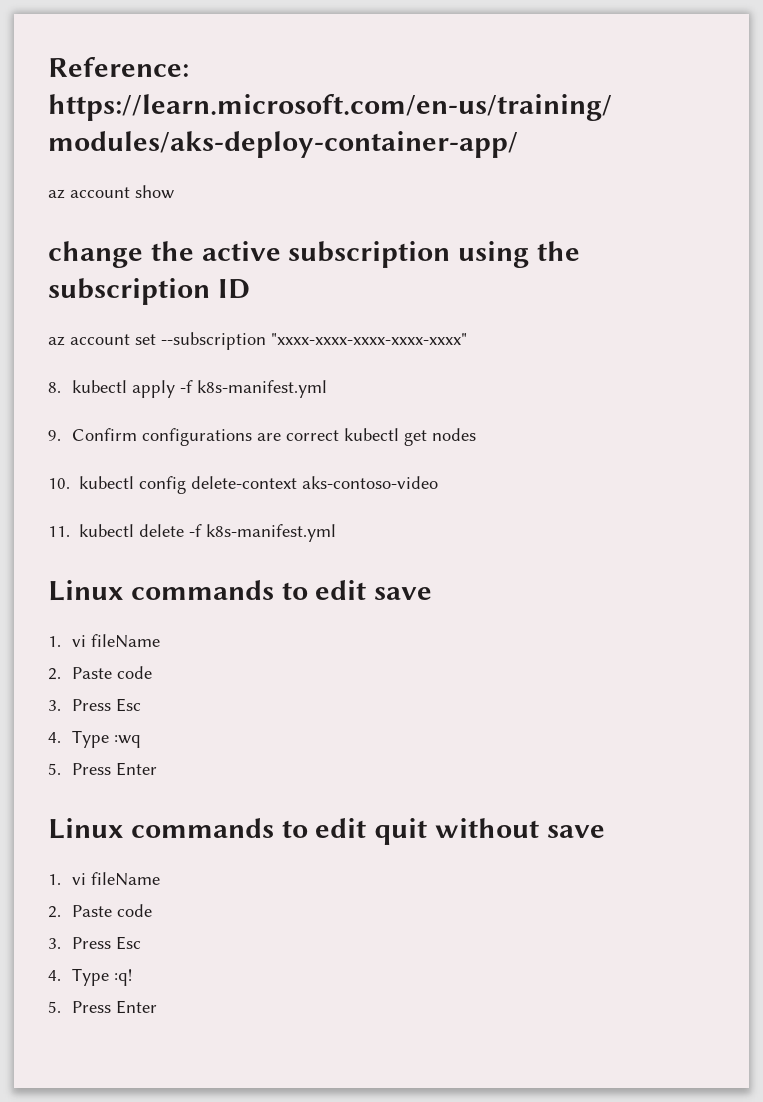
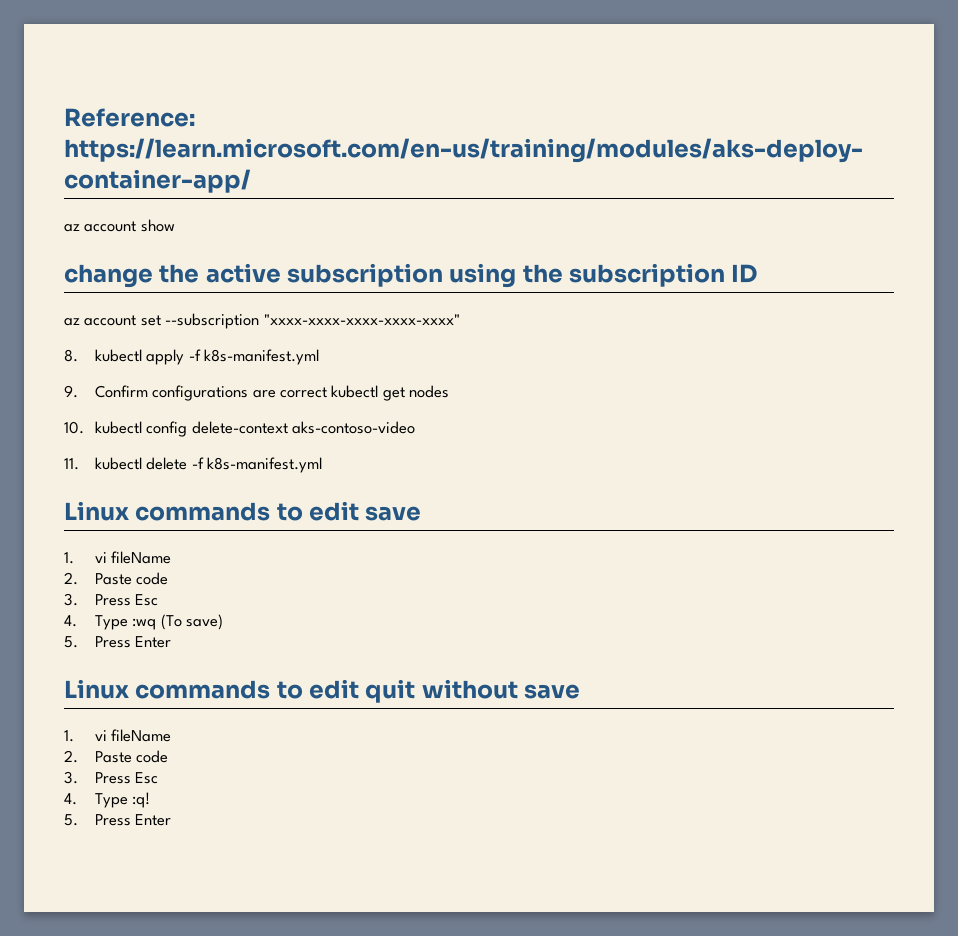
(141, 741) none -> [160,614,223,630] (To save)

